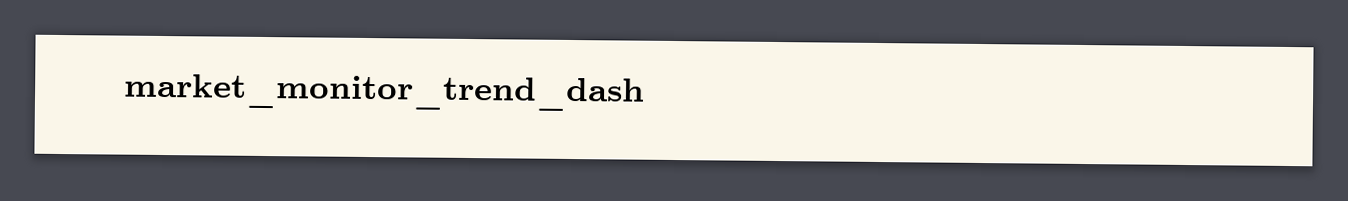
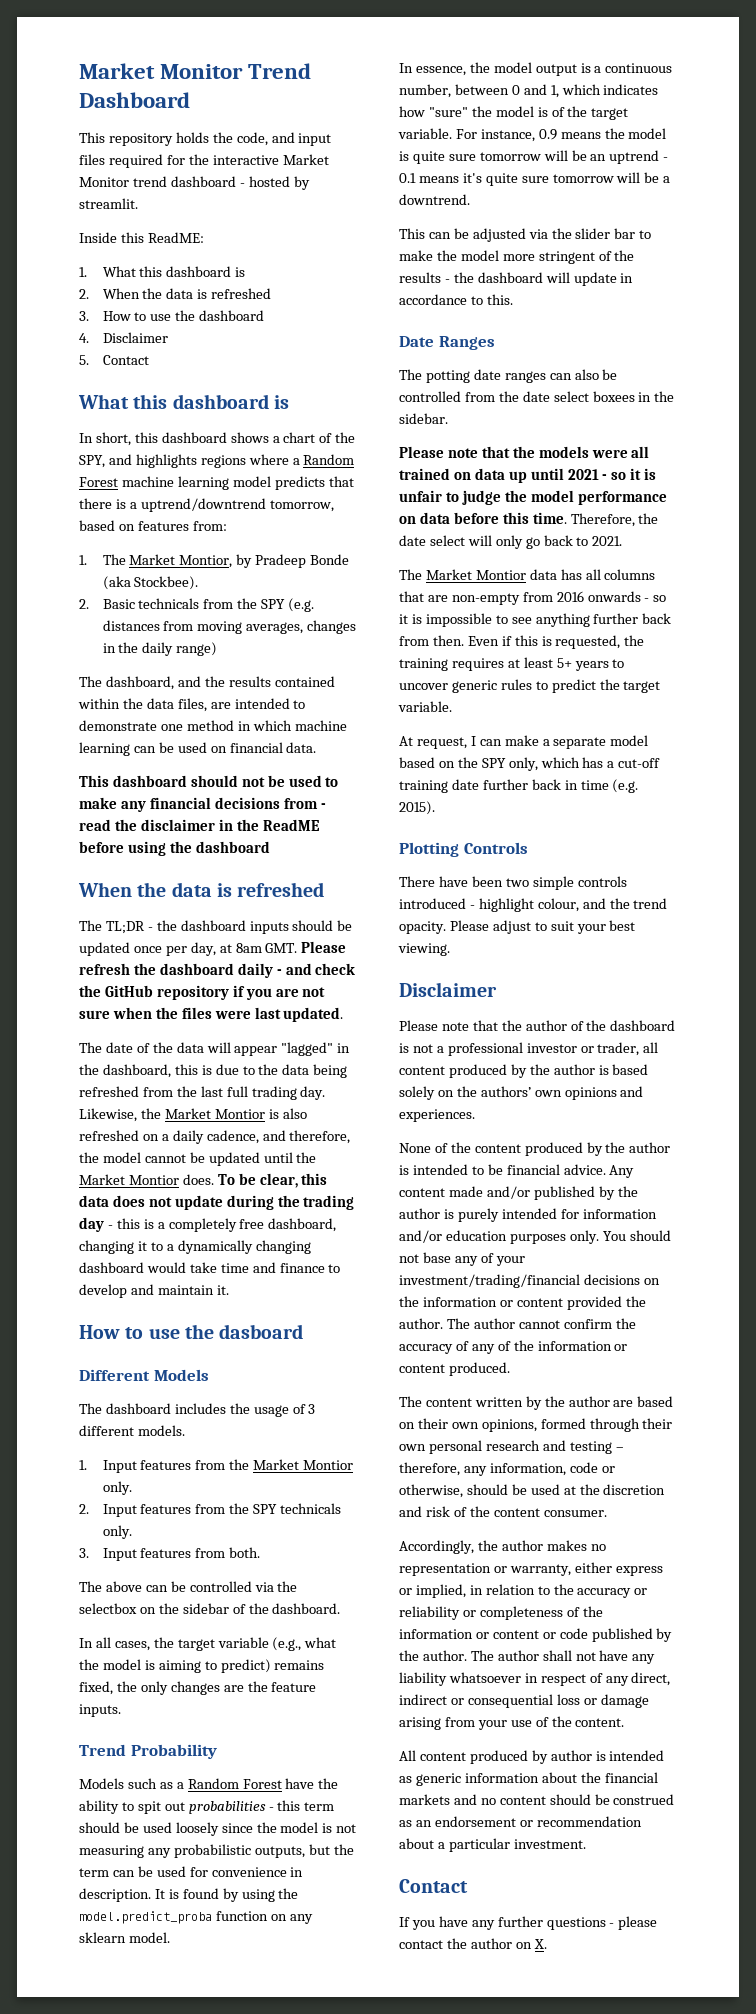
[123,73,645,112] market_monitor_trend_dash -> [79,63,312,79] [79,92,190,108] [79,132,332,146] [79,154,329,168] [79,176,310,190] [79,198,138,209] [79,232,204,243] [79,266,246,277] [79,288,272,299] [79,310,265,321] [79,332,168,343] [79,355,149,365] [78,394,289,409] [79,432,356,446] [79,454,355,468] [79,476,354,490] [79,498,334,512] [79,520,227,531] [79,554,350,568] [102,576,199,590] [79,598,315,612] [102,620,357,634] [102,642,218,656] [79,676,335,690] [78,698,306,712] [79,720,347,731] [79,742,317,756] [79,775,339,787] [79,797,326,812] [79,819,320,831] [79,841,270,856] [78,882,325,897] [79,920,353,934] [79,941,347,956] [79,963,356,978] [79,985,326,1000] [79,1007,344,1022] [79,1042,351,1056] [79,1064,348,1078] [79,1086,326,1100] [79,1108,307,1122] [79,1130,351,1144] [79,1152,317,1166] [79,1173,328,1188] [79,1195,355,1210] [79,1217,337,1232] [79,1240,311,1254] [79,1262,341,1273] [79,1284,229,1298] [79,1324,304,1339] [79,1369,209,1381] [79,1403,316,1417] [79,1425,185,1436] [79,1459,354,1473] [102,1481,132,1495] [79,1503,342,1517] [102,1525,132,1539] [79,1547,261,1561] [79,1581,298,1592] [79,1603,341,1614] [79,1637,337,1651] [79,1659,325,1673] [79,1681,317,1695] [79,1704,121,1717] [79,1744,217,1759] [79,1778,339,1789] [79,1800,335,1814] [79,1822,357,1836] [79,1844,354,1858] [79,1866,304,1877] [79,1888,299,1902] [79,1911,313,1924] [79,1932,170,1943] [399,62,673,76] [399,84,659,98] [399,106,629,120] [398,128,667,142] [399,150,669,164] [399,172,671,186] [399,194,470,205] [399,228,652,242] [399,250,635,264] [399,272,634,286] [399,294,513,305] [399,336,495,350] [399,369,618,383] [399,391,675,402] [399,413,448,424] [399,446,650,458] [399,468,657,483] [399,490,667,505] [399,512,659,527] [399,535,623,549] [399,569,656,580] [399,591,667,605] [399,613,672,627] [399,635,645,649] [399,657,625,671] [399,679,661,693] [398,701,452,712] [399,735,649,749] [399,757,661,771] [399,779,639,793] [399,801,435,815] [399,842,528,857] [399,876,627,890] [399,898,668,912] [399,920,636,934] [398,943,450,956] [399,982,497,997] [399,1020,676,1031] [399,1042,659,1056] [399,1064,649,1078] [399,1086,644,1100] [399,1109,475,1122] [399,1142,671,1156] [399,1164,635,1178] [399,1186,638,1200] [399,1208,657,1222] [399,1230,671,1244] [399,1252,525,1266] [399,1274,660,1288] [399,1296,646,1310] [399,1318,636,1329] [399,1340,628,1354] [399,1362,510,1376] [399,1396,674,1410] [399,1418,673,1432] [399,1440,624,1454] [399,1462,615,1476] [399,1484,666,1498] [399,1506,607,1517] [399,1540,606,1554] [399,1562,663,1576] [399,1584,648,1598] [399,1606,603,1620] [399,1628,673,1642] [399,1650,656,1664] [399,1672,671,1686] [399,1694,649,1708] [399,1716,625,1730] [399,1750,665,1764] [399,1772,658,1786] [399,1794,675,1805] [399,1816,642,1827] [399,1838,586,1852] [399,1879,468,1893] [399,1916,658,1930] [399,1938,547,1949] Market Monitor Trend Dashboard // This repository holds the code, and input files required for the interactive Market Monitor trend dashboard - hosted by streamlit. // Inside this ReadME: // 1. What this dashboard is // 2. When the data is refreshed // 3. How to use the dashboard // 4. Disclaimer // 5. Contact // What this dashboard is // In short, this dashboard shows a chart of the SPY, and highlights regions where a Random Forest machine learning model predicts that there is a uptrend/downtrend tomorrow, based on features from: // 1. The Market Montior, by Pradeep Bonde (aka Stockbee). // 2. Basic technicals from the SPY (e.g. distances from moving averages, changes in the daily range) // The dashboard, and the results contained within the data files, are intended to demonstrate one method in which machine learning can be used on financial data. // This dashboard should not be used to make any financial decisions from - read the disclaimer in the ReadME before using the dashboard // When the data is refreshed // The TL;DR - the dashboard inputs should be updated once per day, at 8am GMT. Please refresh the dashboard daily - and check the GitHub repository if you are not sure when the files were last updated. // The date of the data will appear "lagged" in the dashboard, this is due to the data being refreshed from the last full trading day. Likewise, the Market Montior is also refreshed on a daily cadence, and therefore, the model cannot be updated until the Market Montior does. To be clear, this data does not update during the trading day - this is a completely free dashboard, changing it to a dynamically changing dashboard would take time and finance to develop and maintain it. // How to use the dasboard // Different Models // The dashboard includes the usage of 3 different models. // 1. Input features from the Market Montior only. // 2. Input features from the SPY technicals only. // 3. Input features from both. // The above can be controlled via the selectbox on the sidebar of the dashboard. // In all cases, the target variable (e.g., what the model is aiming to predict) remains fixed, the only changes are the feature inputs. // Trend Probability // Models such as a Random Forest have the ability to spit out probabilities - this term should be used loosely since the model is not measuring any probabilistic outputs, but the term can be used for convenience in description. It is found by using the model.predict_proba function on any sklearn model. // In essence, the model output is a continuous number, between 0 and 1, which indicates how "sure" the model is of the target variable. For instance, 0.9 means the model is quite sure tomorrow will be an uptrend - 0.1 means it's quite sure tomorrow will be a downtrend. // This can be adjusted via the slider bar to make the model more stringent of the results - the dashboard will update in accordance to this. // Date Ranges // The potting date ranges can also be controlled from the date select boxees in the sidebar. // Please note that the models were all trained on data up until 2021 - so it is unfair to judge the model performance on data before this time. Therefore, the date select will only go back to 2021. // The Market Montior data has all columns that are non-empty from 2016 onwards - so it is impossible to see anything further back from then. Even if this is requested, the training requires at least 5+ years to uncover generic rules to predict the target variable. // At request, I can make a separate model based on the SPY only, which has a cut-off training date further back in time (e.g. 2015). // Plotting Controls // There have been two simple controls introduced - highlight colour, and the trend opacity. Please adjust to suit your best viewing. // Disclaimer // Please note that the author of the dashboard is not a professional investor or trader, all content produced by the author is based solely on the authors’ own opinions and experiences. // None of the content produced by the author is intended to be financial advice. Any content made and/or published by the author is purely intended for information and/or education purposes only. You should not base any of your investment/trading/financial decisions on the information or content provided the author. The author cannot confirm the accuracy of any of the information or content produced. // The content written by the author are based on their own opinions, formed through their own personal research and testing – therefore, any information, code or otherwise, should be used at the discretion and risk of the content consumer. // Accordingly, the author makes no representation or warranty, either express or implied, in relation to the accuracy or reliability or completeness of the information or content or code published by the author. The author shall not have any liability whatsoever in respect of any direct, indirect or consequential loss or damage arising from your use of the content. // All content produced by author is intended as generic information about the financial markets and no content should be construed as an endorsement or recommendation about a particular investment. // Contact // If you have any further questions - please contact the author on X.

